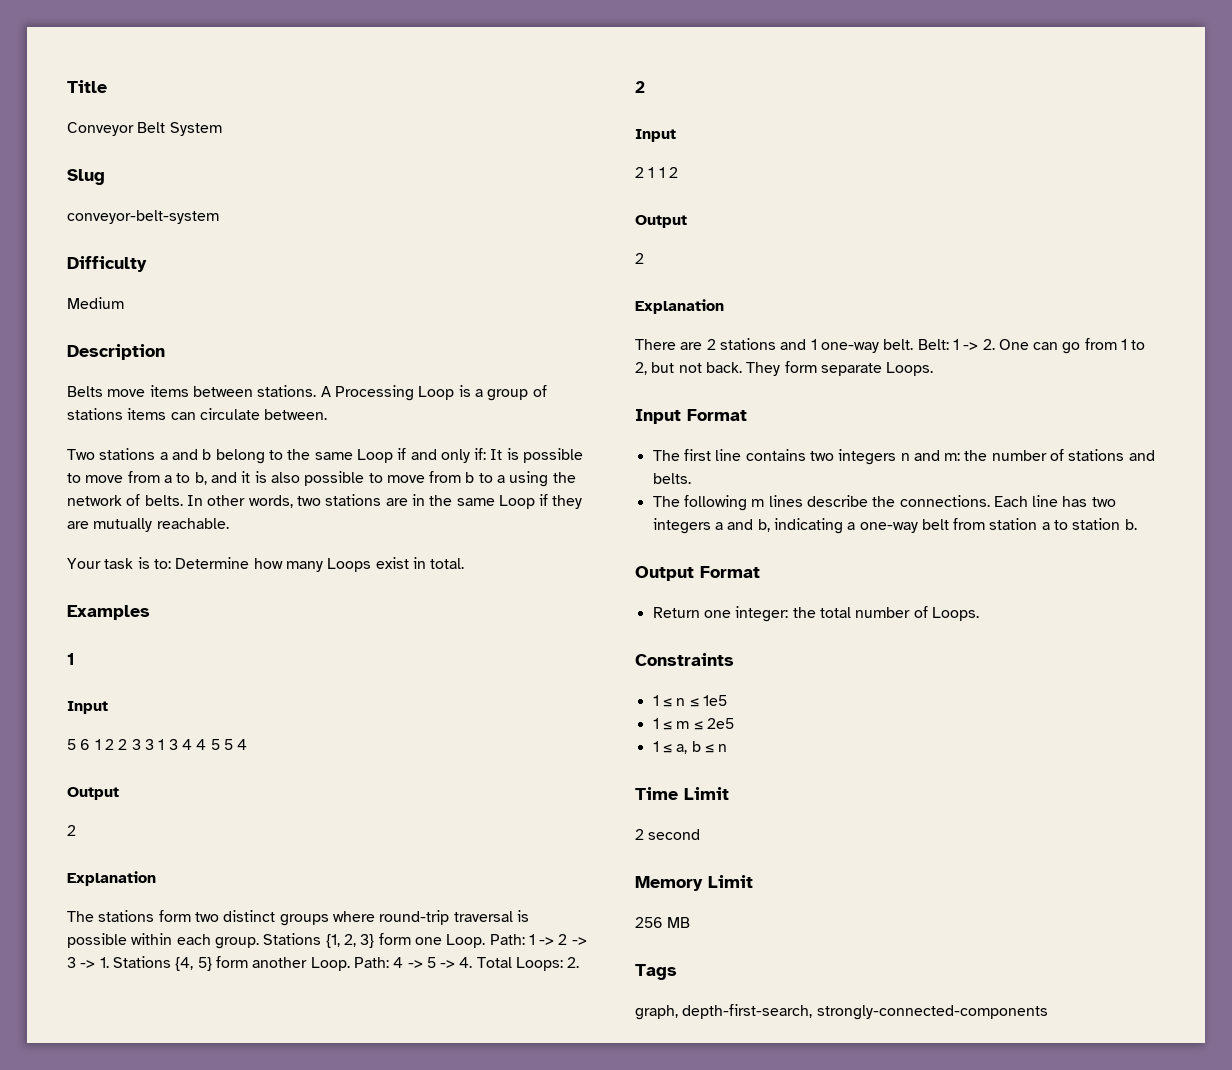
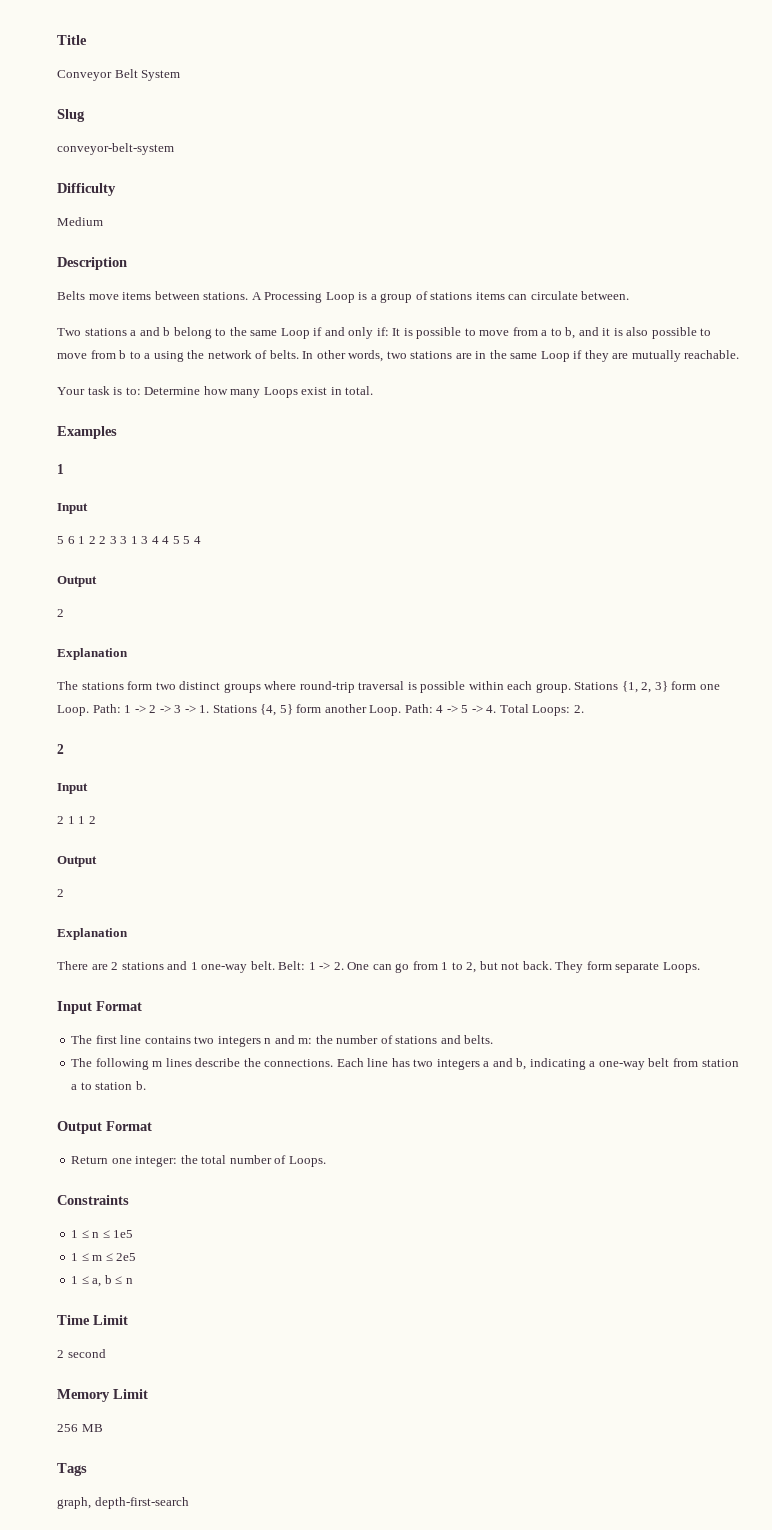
[682,1004,1048,1020] depth-first-search, strongly-connected-components -> [94,1497,189,1509] depth-first-search

